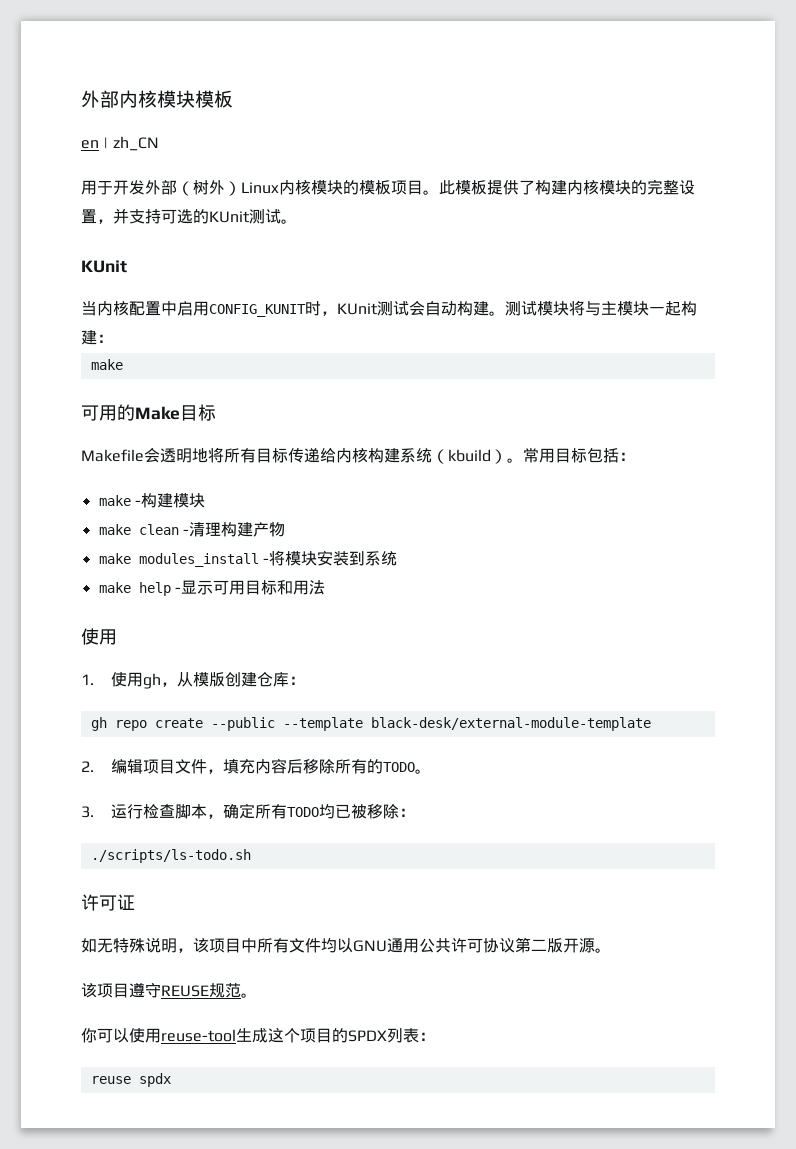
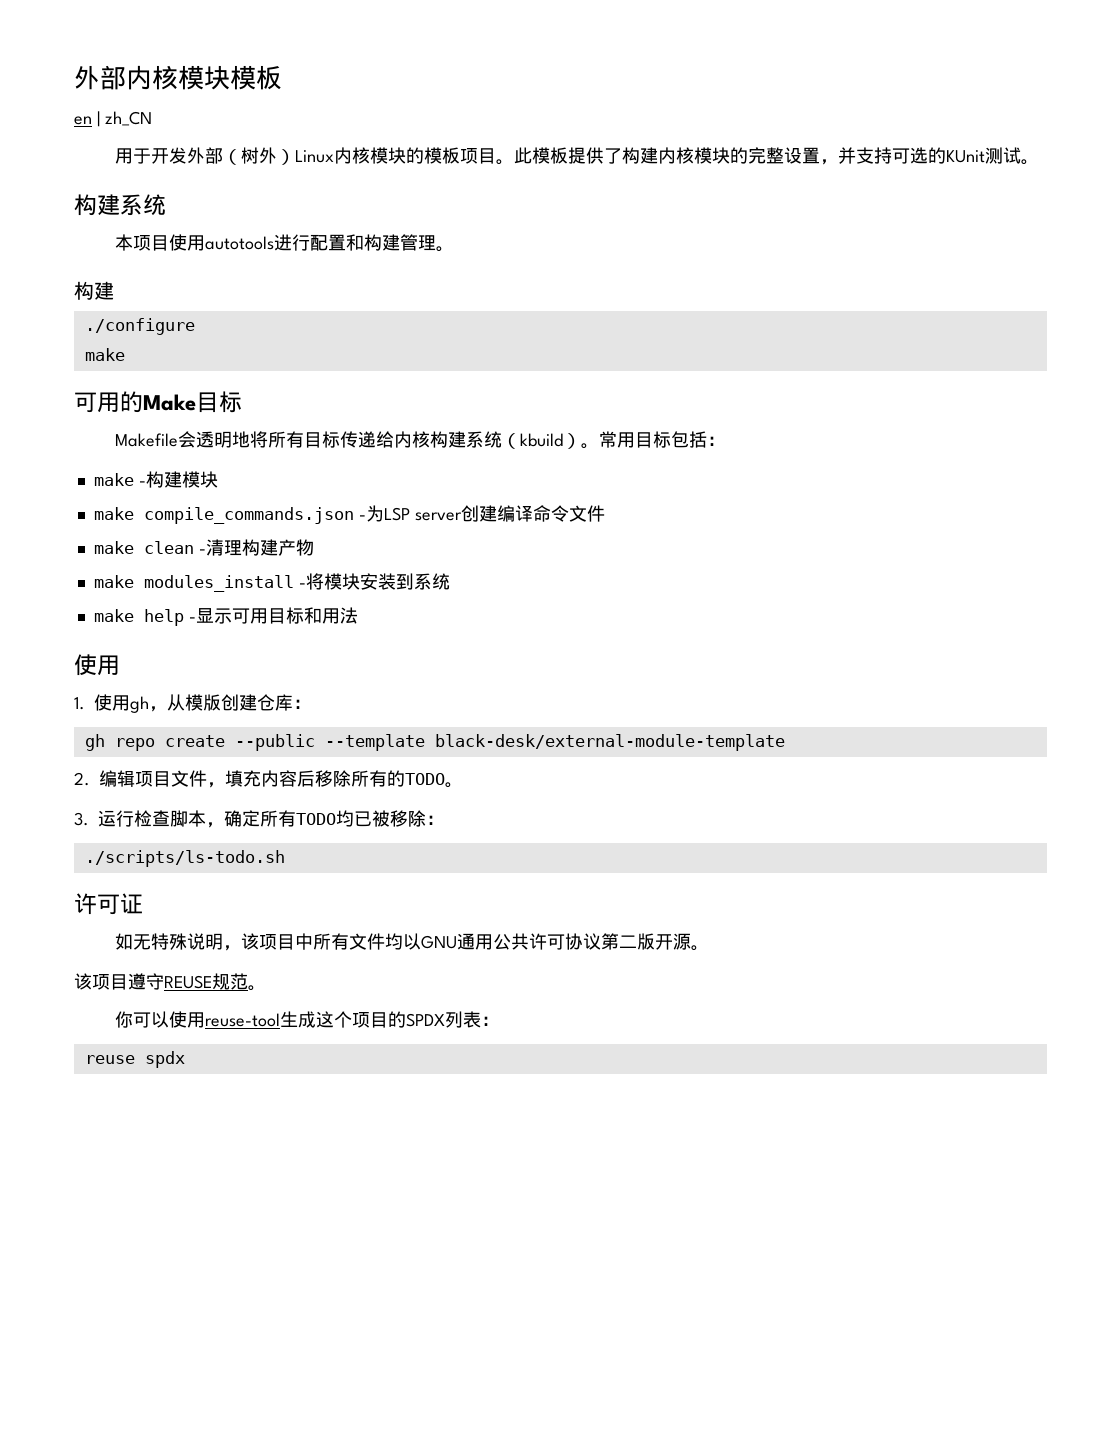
[81,260,127,273] [81,300,697,317] [81,330,113,345] KUnit // 当内核配置中启用CONFIG_KUNIT时，KUnit测试会自动构建。测试模块将与主模块一起构建： -> [74,194,166,216] [114,234,454,252] [74,281,114,300] [84,318,195,335] 构建系统 // 本项目使用autotools进行配置和构建管理。 // 构建 // ./configure
(205, 500) none -> [93,505,605,524] // make compile_commands.json -为LSP server创建编译命令文件

